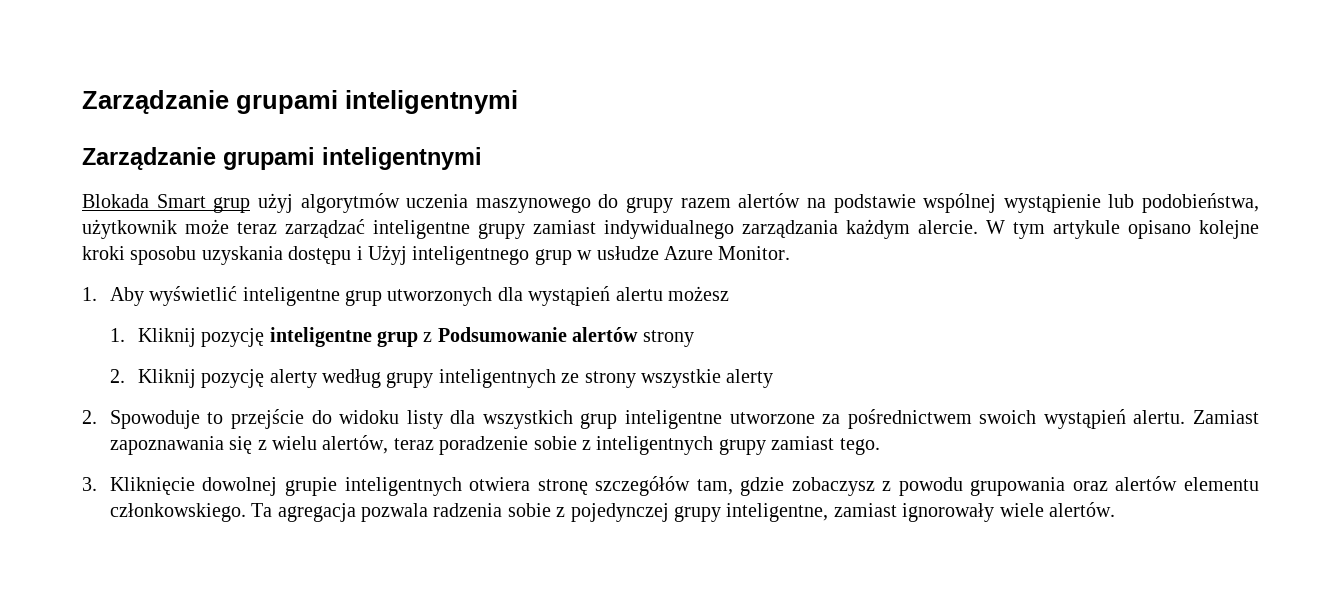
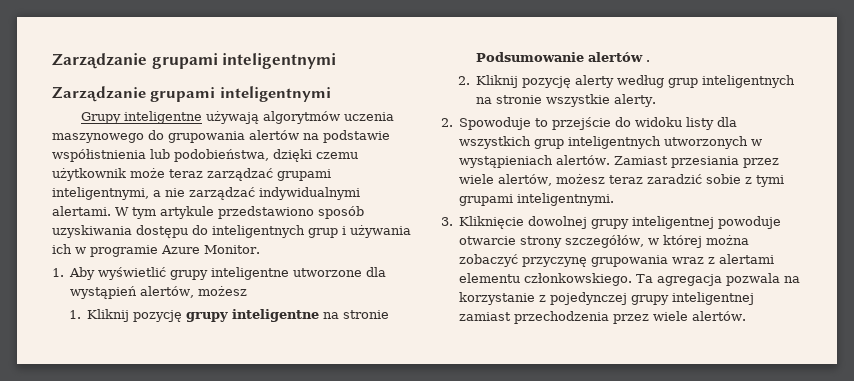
[82,193,293,213] Blokada Smart grup użyj -> [81,111,260,124] Grupy inteligentne używają
[626,197,731,213] grupy razem -> [168,131,245,143] grupowania
[923,193,1259,213] [82,219,1259,239] [82,245,659,265] wspólnej wystąpienie lub podobieństwa, użytkownik może teraz zarządzać inteligentne grupy zamiast indywidualnego zarządzania każdym alercie. W tym artykule opisano kolejne kroki sposobu uzyskania dostępu i Użyj inteligentnego grup w usłudze -> [52,149,358,162] [52,168,331,181] [52,187,360,200] [52,206,364,219] [52,225,411,238] [52,244,158,257] współistnienia lub podobieństwa, dzięki czemu użytkownik może teraz zarządzać grupami inteligentnymi, a nie zarządzać indywidualnymi alertami. W tym artykule przedstawiono sposób uzyskiwania dostępu do inteligentnych grup i używania ich w programie
[242,287,493,306] inteligentne grup utworzonych -> [170,267,363,280] grupy inteligentne utworzone
[615,287,663,301] alertu -> [140,286,195,298] alertów,
[269,327,433,347] inteligentne grup z -> [185,309,389,322] grupy inteligentne na stronie
[642,330,694,347] strony -> [645,60,650,62] .
[386,369,774,388] grupy inteligentnych ze strony wszystkie alerty -> [667,75,795,88] [475,94,656,107] grup inteligentnych na stronie wszystkie alerty.
[625,409,1259,429] [109,435,880,455] [82,476,1178,496] inteligentne utworzone za pośrednictwem swoich wystąpień alertu. Zamiast zapoznawania się z wielu alertów, teraz poradzenie sobie z inteligentnych grupy zamiast tego. // 3. Kliknięcie dowolnej grupie inteligentnych otwiera stronę szczegółów tam, gdzie zobaczysz z powodu grupowania oraz alertów -> [568,136,763,149] [459,155,780,168] [459,174,785,187] [459,193,615,206] [441,216,782,229] [459,235,750,248] [459,254,775,267] inteligentnych utworzonych w wystąpieniach alertów. Zamiast przesiania przez wiele alertów, możesz teraz zaradzić sobie z tymi grupami inteligentnymi. // 3. Kliknięcie dowolnej grupy inteligentnej powoduje otwarcie strony szczegółów, w której można zobaczyć przyczynę grupowania wraz z alertami
[433,503,551,517] radzenia sobie -> [784,276,801,283] [459,292,536,305] na korzystanie
[726,503,995,522] inteligentne, zamiast ignorowały -> [672,292,755,305] [459,311,650,324] inteligentnej zamiast przechodzenia przez

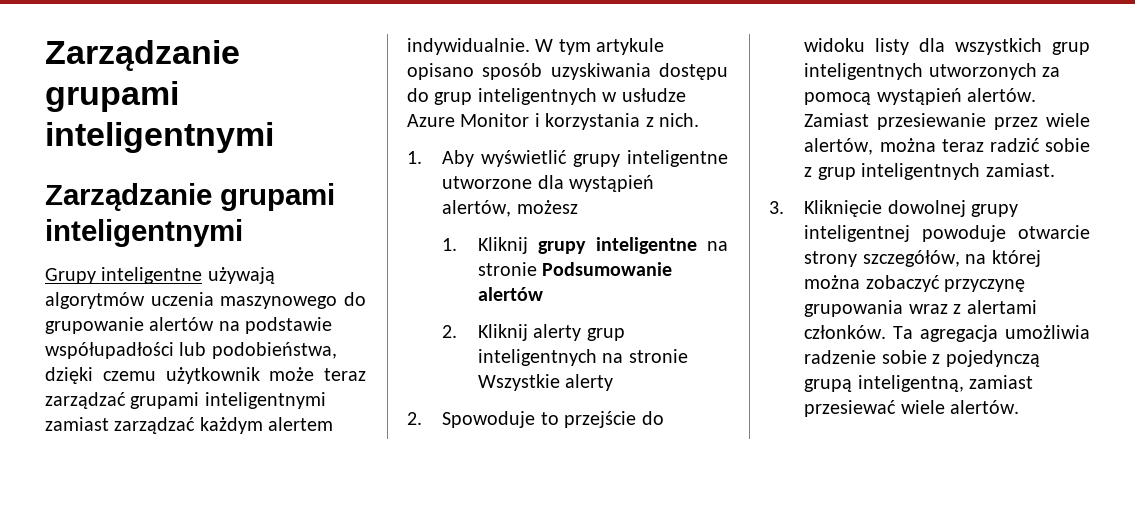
[168,131,245,143] grupowania -> [45,317,144,334] grupowanie
[52,149,146,162] współistnienia -> [45,342,174,359] współupadłości
[52,187,360,200] [52,206,111,216] inteligentnymi, a nie zarządzać indywidualnymi alertami. -> [204,392,326,409] [45,417,334,434] [407,38,530,55] inteligentnymi zamiast zarządzać każdym alertem indywidualnie.
[218,206,314,219] przedstawiono -> [407,63,474,80] opisano
[212,225,411,238] [52,244,260,257] inteligentnych grup i używania ich w programie Azure Monitor. -> [434,88,686,105] [407,113,699,130] grup inteligentnych w usłudze Azure Monitor i korzystania z nich.
[132,310,182,322] pozycję -> (528, 245) none
[645,60,650,62] . -> (543, 294) none
[521,75,664,88] pozycję alerty według -> [533,324,582,341] alerty
[545,94,656,107] wszystkie alerty. -> [477,374,614,391] Wszystkie alerty
[751,139,763,146] [459,155,554,168] w wystąpieniach -> [1042,67,1061,77] [804,88,962,105] za pomocą wystąpień
[671,156,740,168] przesiania -> [877,113,987,130] przesiewanie
[556,174,785,187] [459,193,615,206] możesz teraz zaradzić sobie z tymi grupami inteligentnymi. -> [879,138,1090,152] [804,163,1055,180] można teraz radzić sobie z grup inteligentnych zamiast.
[648,238,660,245] w -> [965,254,987,264] na
[459,273,801,286] [459,292,755,305] [459,311,650,324] elementu członkowskiego. Ta agregacja pozwala na korzystanie z pojedynczej grupy inteligentnej zamiast przechodzenia przez -> [804,325,1090,342] [804,350,1040,367] [804,375,1034,392] [804,400,897,417] członków. Ta agregacja umożliwia radzenie sobie z pojedynczą grupą inteligentną, zamiast przesiewać

